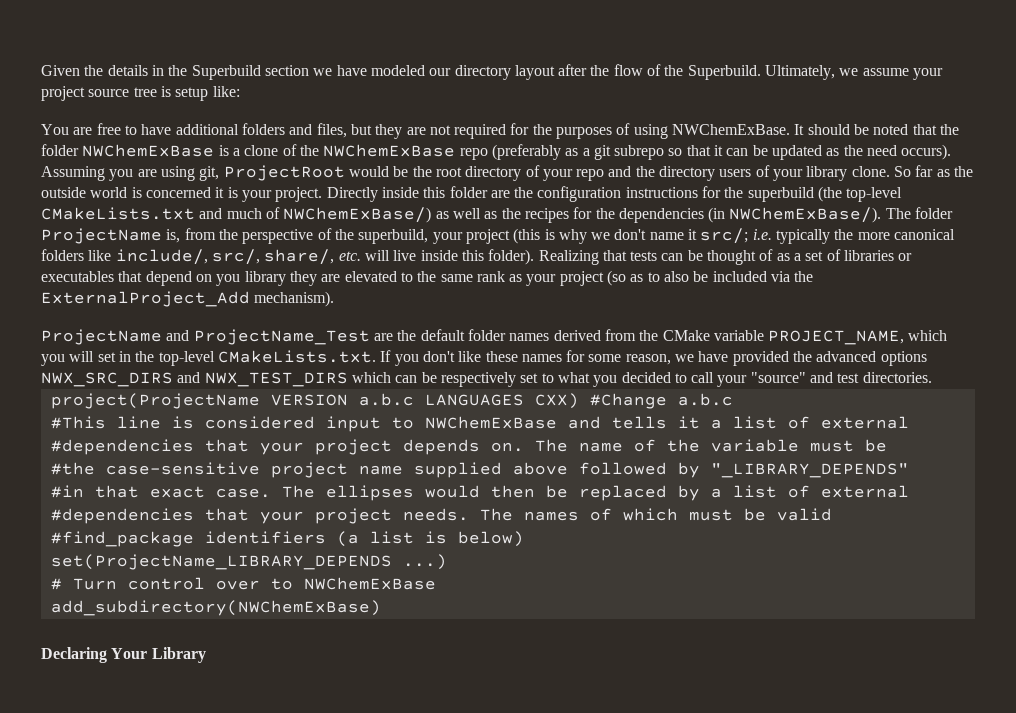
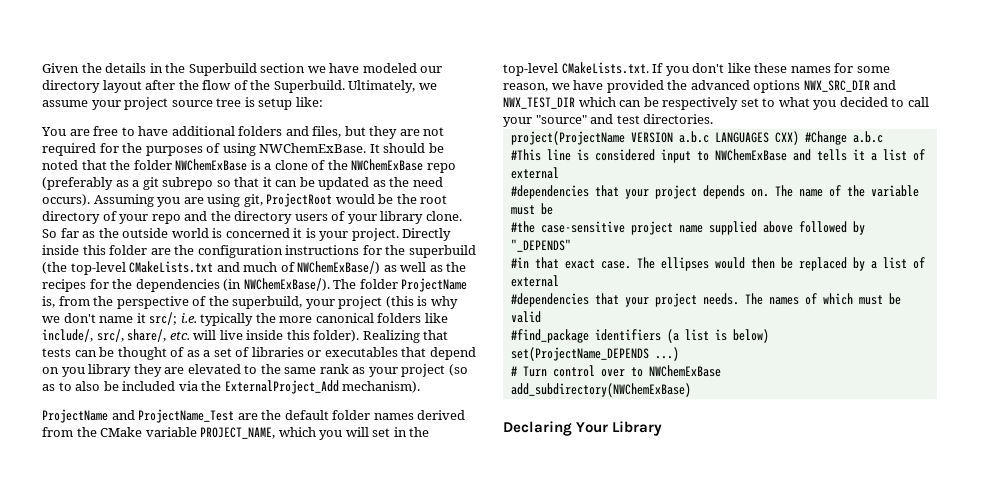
[41,372,348,387] NWX_SRC_DIRS and NWX_TEST_DIRS -> [803,80,897,92] [503,97,575,109] NWX_SRC_DIR and NWX_TEST_DIR
[710,463,909,478] "_LIBRARY_DEPENDS" -> [510,239,571,252] "_DEPENDS"
[50,554,392,570] set(ProjectName_LIBRARY_DEPENDS -> [510,347,649,361] set(ProjectName_DEPENDS

